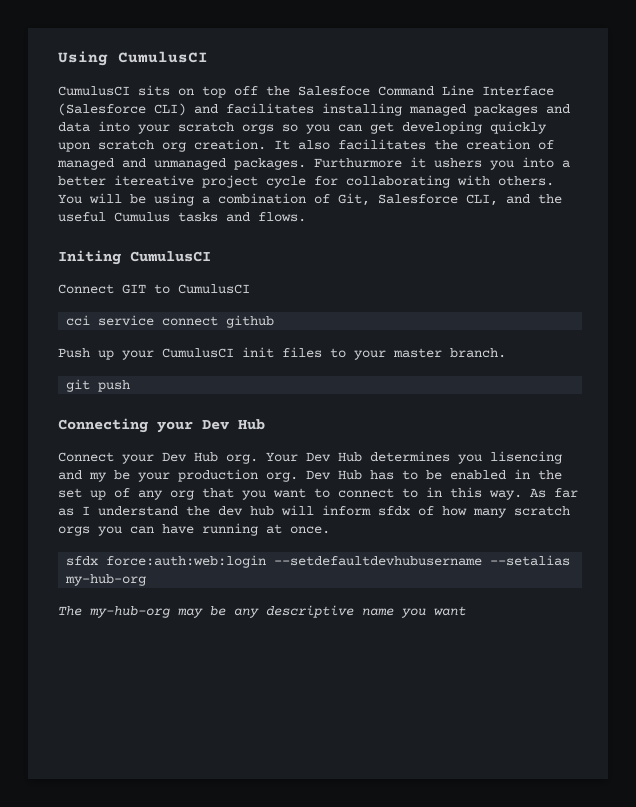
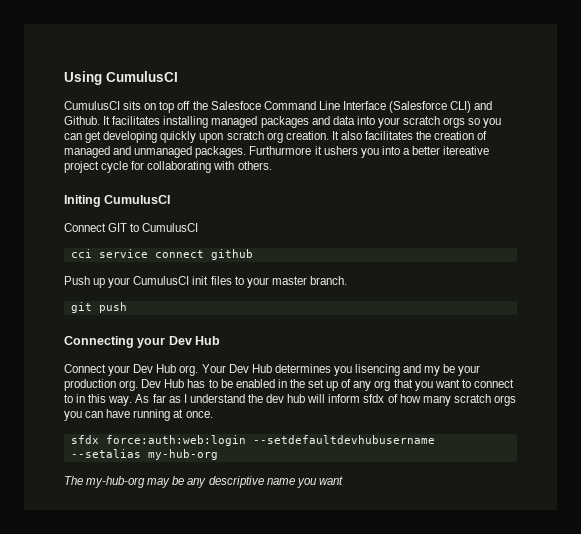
(218, 109) none -> [64,116,111,125] Github. It
[58,193,562,206] [58,212,306,222] You will be using a combination of Git, Salesforce CLI, and the useful Cumulus tasks and flows. -> (272, 165) none

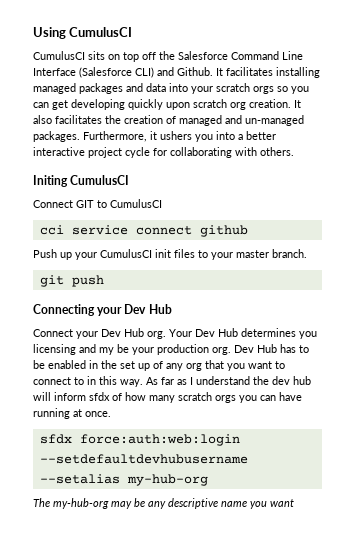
[210,101,261,110] Salesfoce -> [178,51,228,60] Salesforce
[134,146,312,158] unmanaged packages. Furthurmore -> [245,115,304,126] [33,131,147,142] un-managed packages. Furthermore,
[443,146,490,155] itereative -> [33,147,85,156] interactive
[355,364,401,376] lisencing -> [33,344,76,355] licensing

